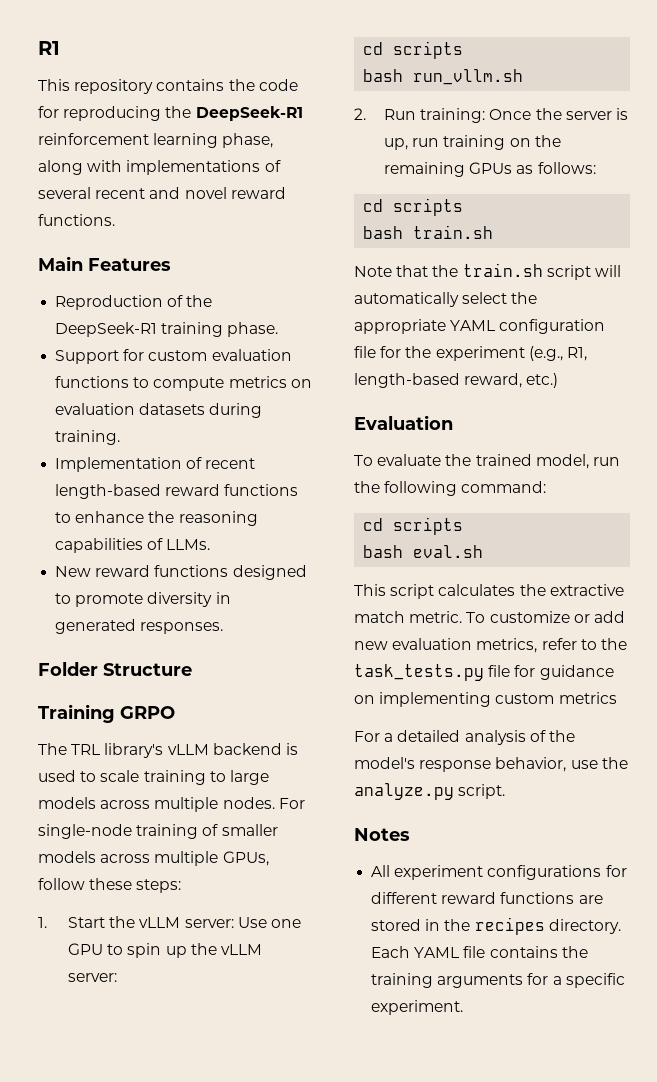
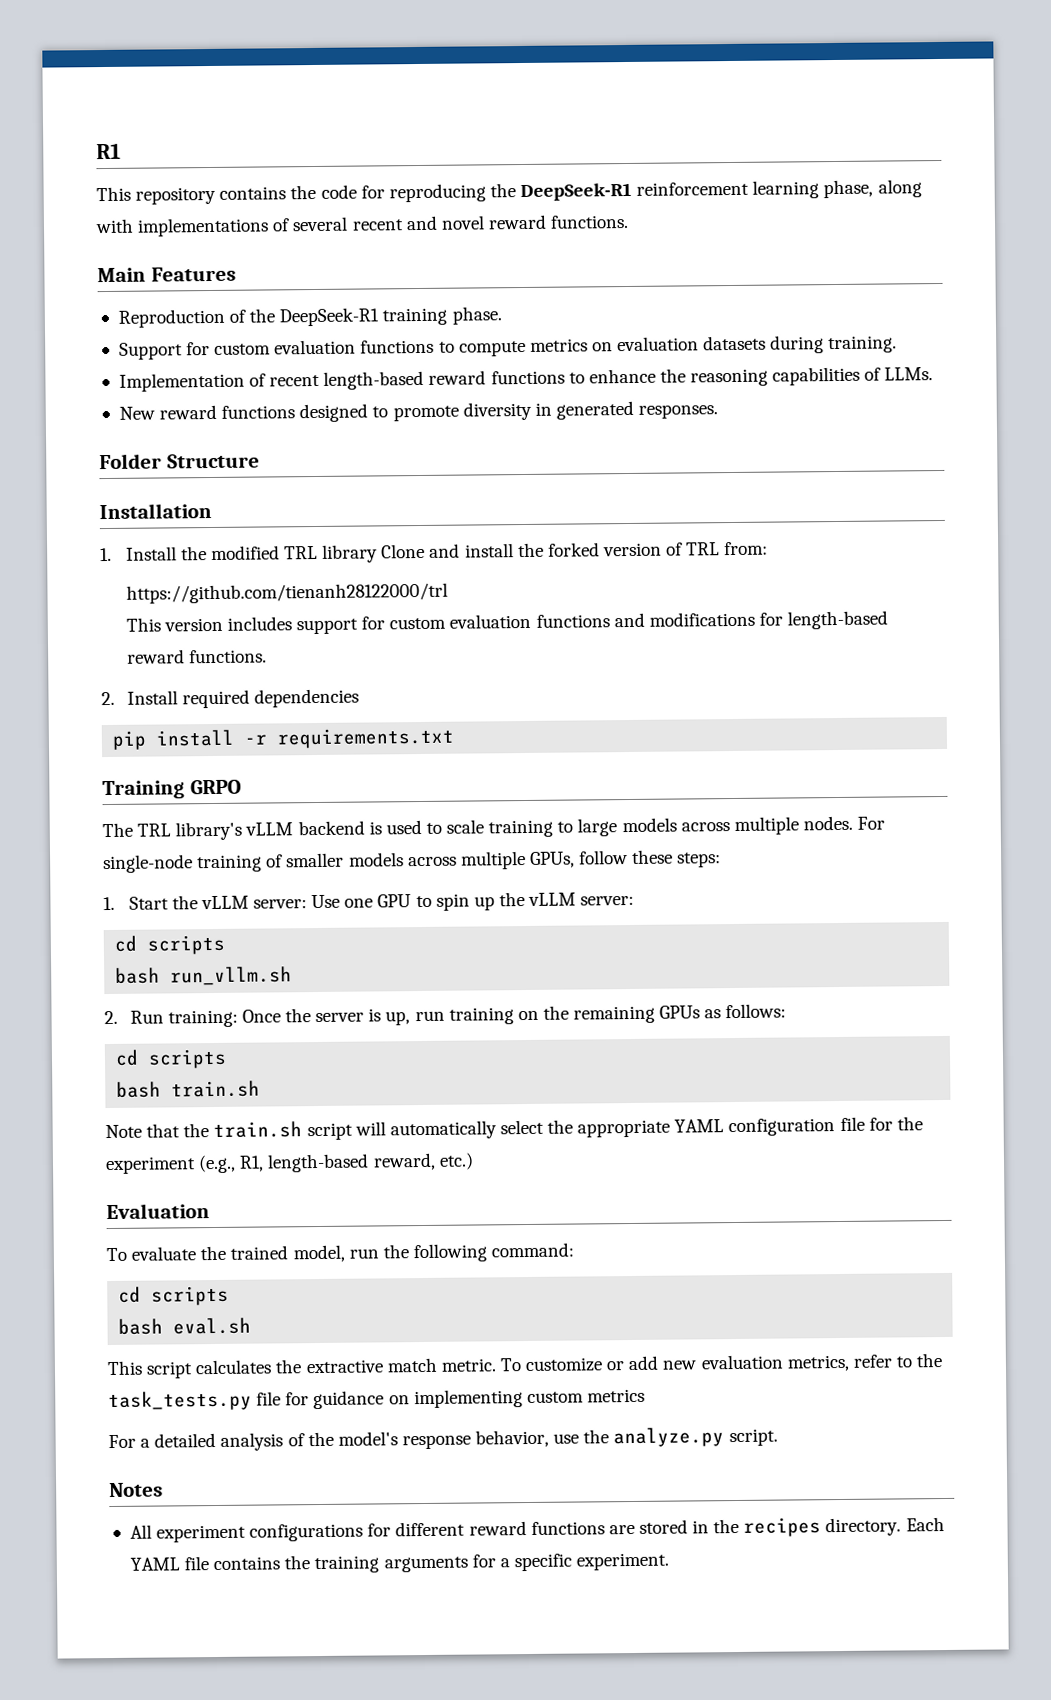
(192, 669) none -> [99,502,212,520] [100,541,769,563] [125,582,448,604] [125,610,889,635] [126,649,267,664] [101,688,359,709] [112,727,456,750] // Installation // 1. Install the modified TRL library Clone and install the forked version of TRL from: // https://github.com/tienanh28122000/trl // This version includes support for custom evaluation functions and modifications for length-based reward functions. // 2. Install required dependencies // pip install -r requirements.txt

